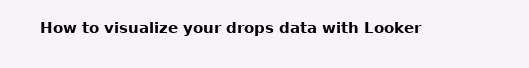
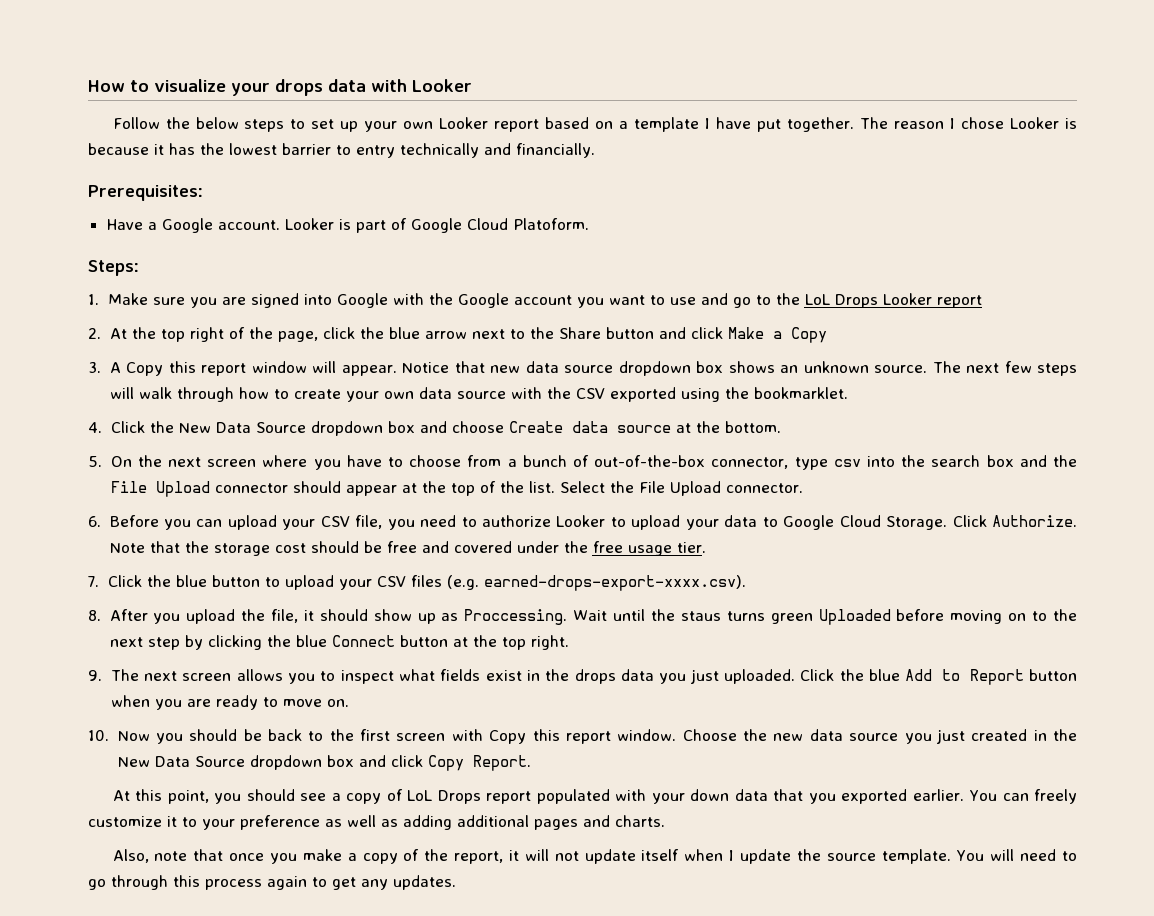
(422, 27) none -> [112,117,1078,132] [88,143,595,158] [88,185,203,201] [106,218,589,233] [88,260,139,276] [88,293,982,308] [88,327,827,343] [88,361,1077,376] [109,387,848,402] [88,421,781,436] [88,455,1078,470] [110,481,803,497] [88,515,1078,530] [109,541,706,556] [88,575,746,591] [88,609,1077,625] [109,635,569,650] [88,669,1078,685] [110,695,349,710] [88,729,1077,744] [117,755,531,771] [112,789,1078,804] [88,815,665,830] [112,849,1078,864] [88,875,456,890] // Follow the below steps to set up your own Looker report based on a template I have put together. The reason I chose Looker is because it has the lowest barrier to entry technically and financially. // Prerequisites: // Have a Google account. Looker is part of Google Cloud Platoform. // Steps: // 1. Make sure you are signed into Google with the Google account you want to use and go to the LoL Drops Looker report // 2. At the top right of the page, click the blue arrow next to the Share button and click Make a Copy // 3. A Copy this report window will appear. Notice that new data source dropdown box shows an unknown source. The next few steps will walk through how to create your own data source with the CSV exported using the bookmarklet. // 4. Click the New Data Source dropdown box and choose Create data source at the bottom. // 5. On the next screen where you have to choose from a bunch of out-of-the-box connector, type csv into the search box and the File Upload connector should appear at the top of the list. Select the File Upload connector. // 6. Before you can upload your CSV file, you need to authorize Looker to upload your data to Google Cloud Storage. Click Authorize. Note that the storage cost should be free and covered under the free usage tier. // 7. Click the blue button to upload your CSV files (e.g. earned-drops-export-xxxx.csv). // 8. After you upload the file, it should show up as Proccessing. Wait until the staus turns green Uploaded before moving on to the next step by clicking the blue Connect button at the top right. // 9. The next screen allows you to inspect what fields exist in the drops data you just uploaded. Click the blue Add to Report button when you are ready to move on. // 10. Now you should be back to the first screen with Copy this report window. Choose the new data source you just created in the New Data Source dropdown box and click Copy Report. // At this point, you should see a copy of LoL Drops report populated with your down data that you exported earlier. You can freely customize it to your preference as well as adding additional pages and charts. // Also, note that once you make a copy of the report, it will not update itself when I update the source template. You will need to go through this process again to get any updates.

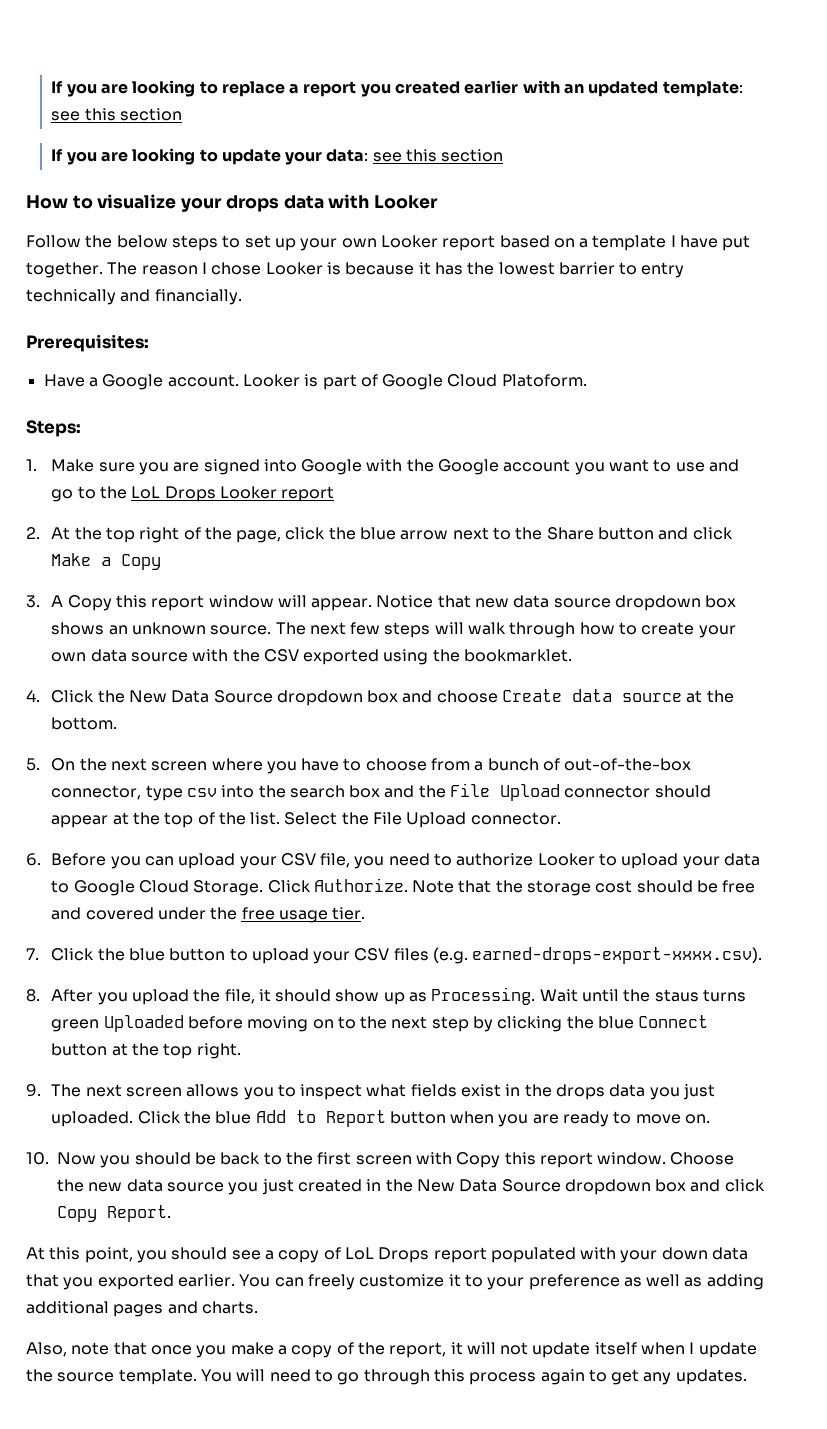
(88, 86) none -> [51,80,743,97] [51,108,182,121] [51,148,504,165] If you are looking to replace a report you created earlier with an updated template: see this section // If you are looking to update your data: see this section //
[464,609,568,625] Proccessing. -> [431,987,536,1005] Processing.

